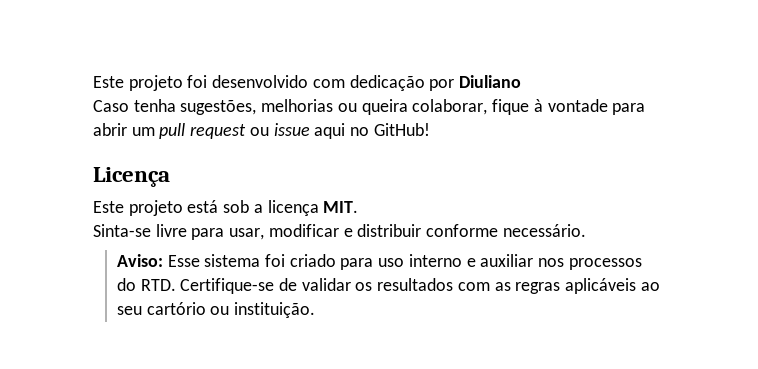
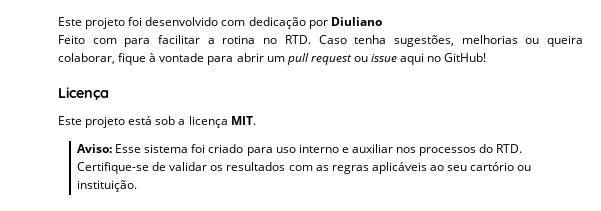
(522, 81) none -> [58,35,311,47] Feito com para facilitar a rotina no RTD.
[93,224,586,240] // Sinta-se livre para usar, modificar e distribuir conforme necessário. -> (256, 120) none

